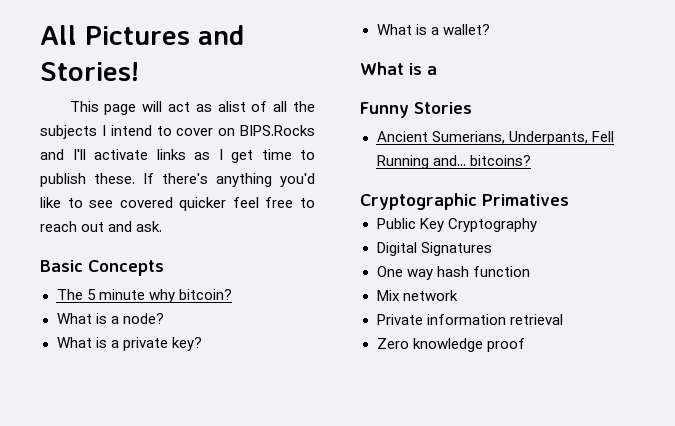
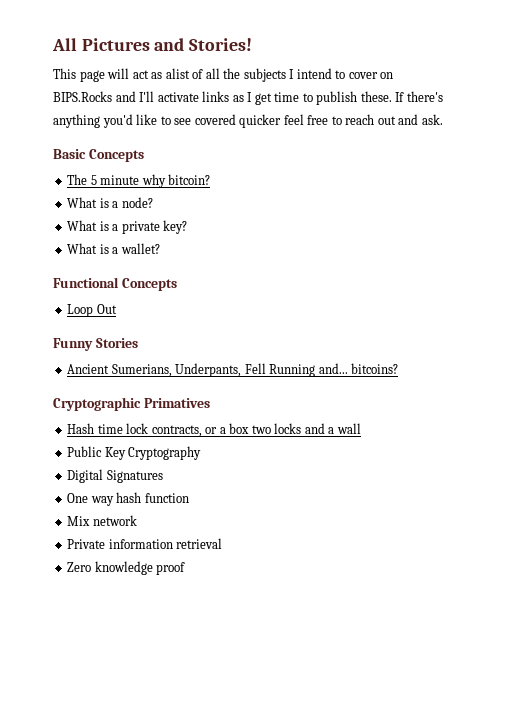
[360,62,437,75] What is a -> [53,277,177,291] [67,304,117,317] Functional Concepts // Loop Out
(569, 200) none -> [67,423,361,437] // Hash time lock contracts, or a box two locks and a wall

